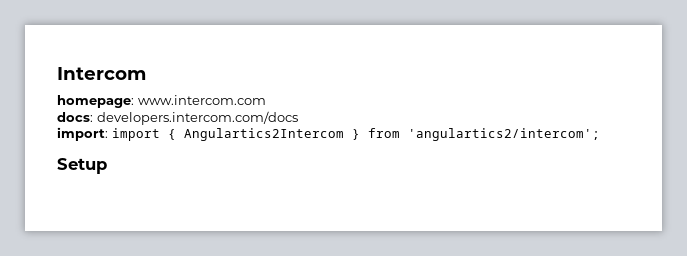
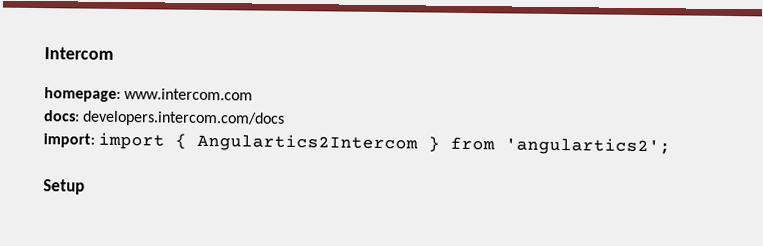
[407,128,600,141] 'angulartics2/intercom'; -> [505,137,672,156] 'angulartics2';

